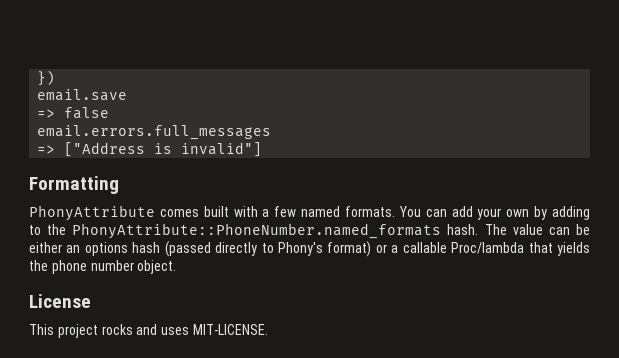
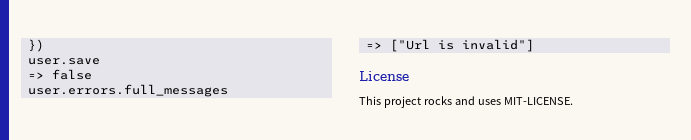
[37,89,128,101] email.save -> [27,58,100,65] user.save
[37,125,272,140] [37,142,146,157] email.errors.full_messages // => ["Address -> [27,84,228,97] [365,39,430,52] user.errors.full_messages // => ["Url
[29,176,119,194] [29,205,590,221] [29,223,590,239] [29,241,591,257] [29,260,177,274] // Formatting // PhonyAttribute comes built with a few named formats. You can add your own by adding to the PhonyAttribute::PhoneNumber.named_formats hash. The value can be either an options hash (passed directly to Phony's format) or a callable Proc/lambda that yields the phone number object. -> (534, 45) none

